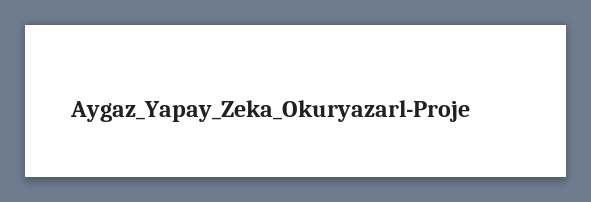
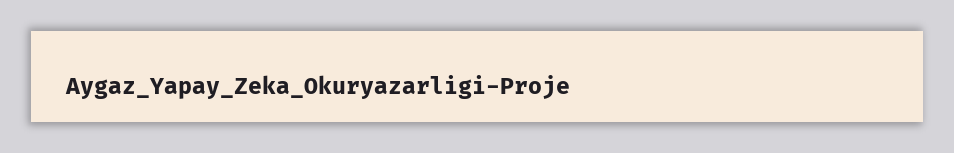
[70,100,470,122] Aygaz_Yapay_Zeka_Okuryazarl-Proje -> [65,75,570,99] Aygaz_Yapay_Zeka_Okuryazarligi-Proje

